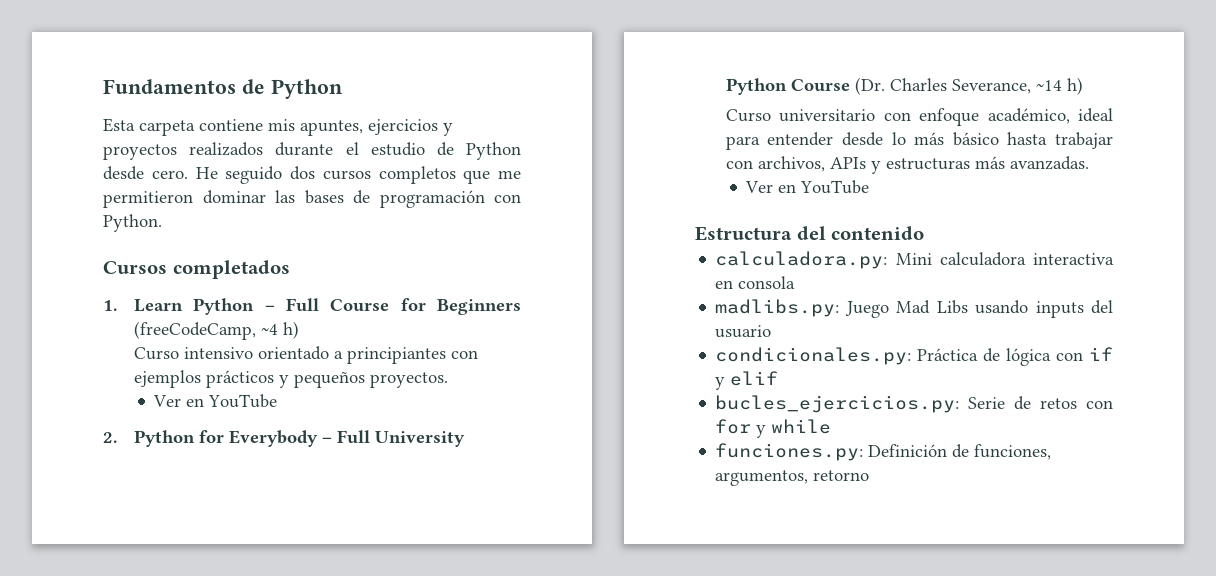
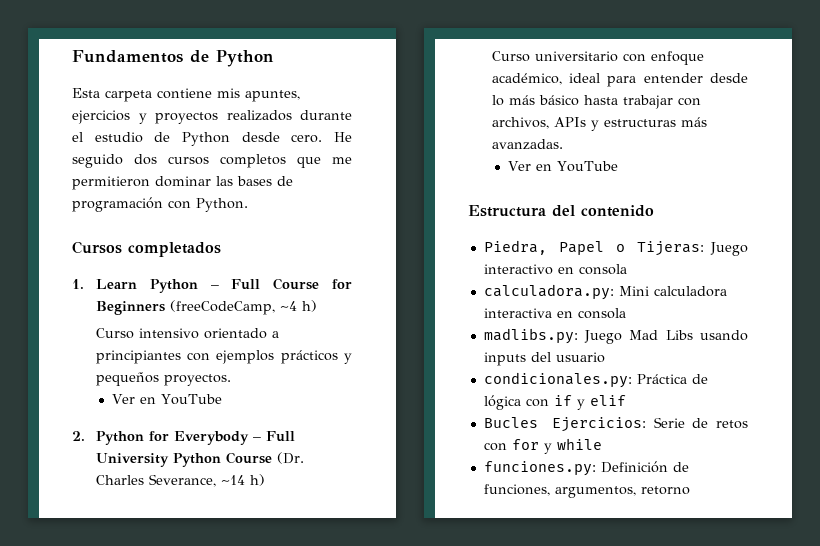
(925, 233) none -> [483,240,748,256] [483,264,627,275] // Piedra, Papel o Tijeras: Juego interactivo en consola
[715,395,960,413] bucles_ejercicios.py: -> [483,417,646,432] Bucles Ejercicios:

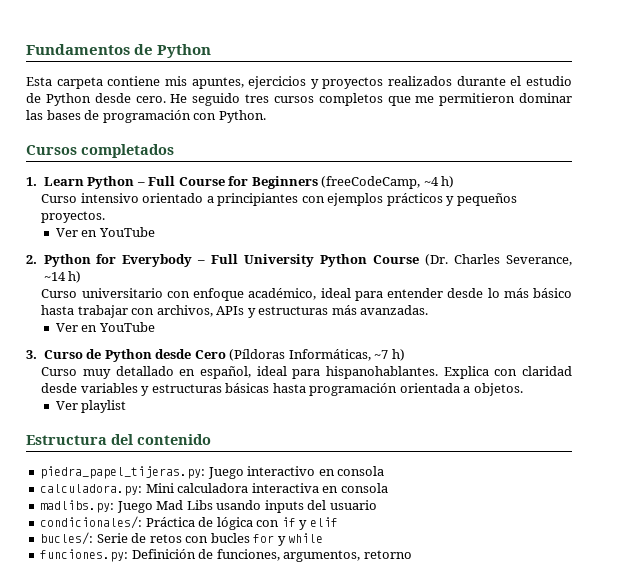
[134,154,157,165] dos -> [245,94,269,103] tres
(618, 166) none -> [26,349,405,362] [41,366,572,379] [41,383,523,396] [55,400,127,413] // 3. Curso de Python desde Cero (Píldoras Informáticas, ~7 h) // Curso muy detallado en español, ideal para hispanohablantes. Explica con claridad desde variables y estructuras básicas hasta programación orientada a objetos. // Ver playlist
[483,240,705,256] Piedra, Papel o Tijeras: -> [40,466,206,479] piedra_papel_tijeras.py:
[483,372,632,388] condicionales.py: -> [40,516,143,529] condicionales/:
[483,417,646,432] Bucles Ejercicios: -> [40,532,94,545] bucles/:
(507, 446) none -> [210,533,250,543] bucles

